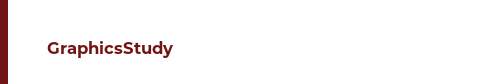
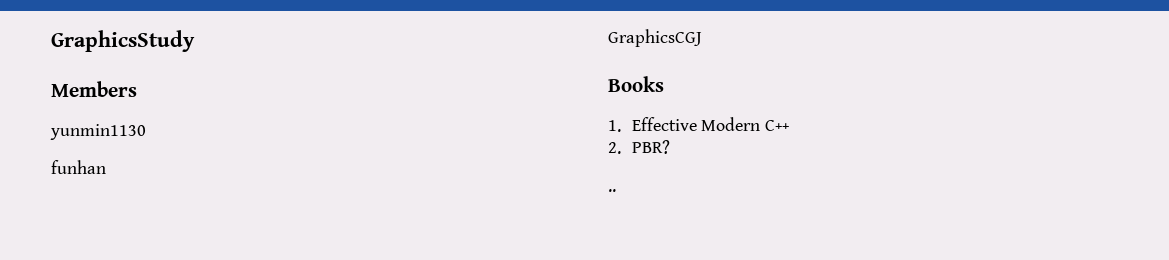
(173, 49) none -> [51,81,137,97] [50,124,146,140] [51,160,106,174] [608,29,702,47] [608,76,664,92] [608,117,790,132] [608,140,670,154] [608,189,616,192] // Members // yunmin1130 // funhan // GraphicsCGJ // Books // 1. Effective Modern C++ // 2. PBR? // ..

